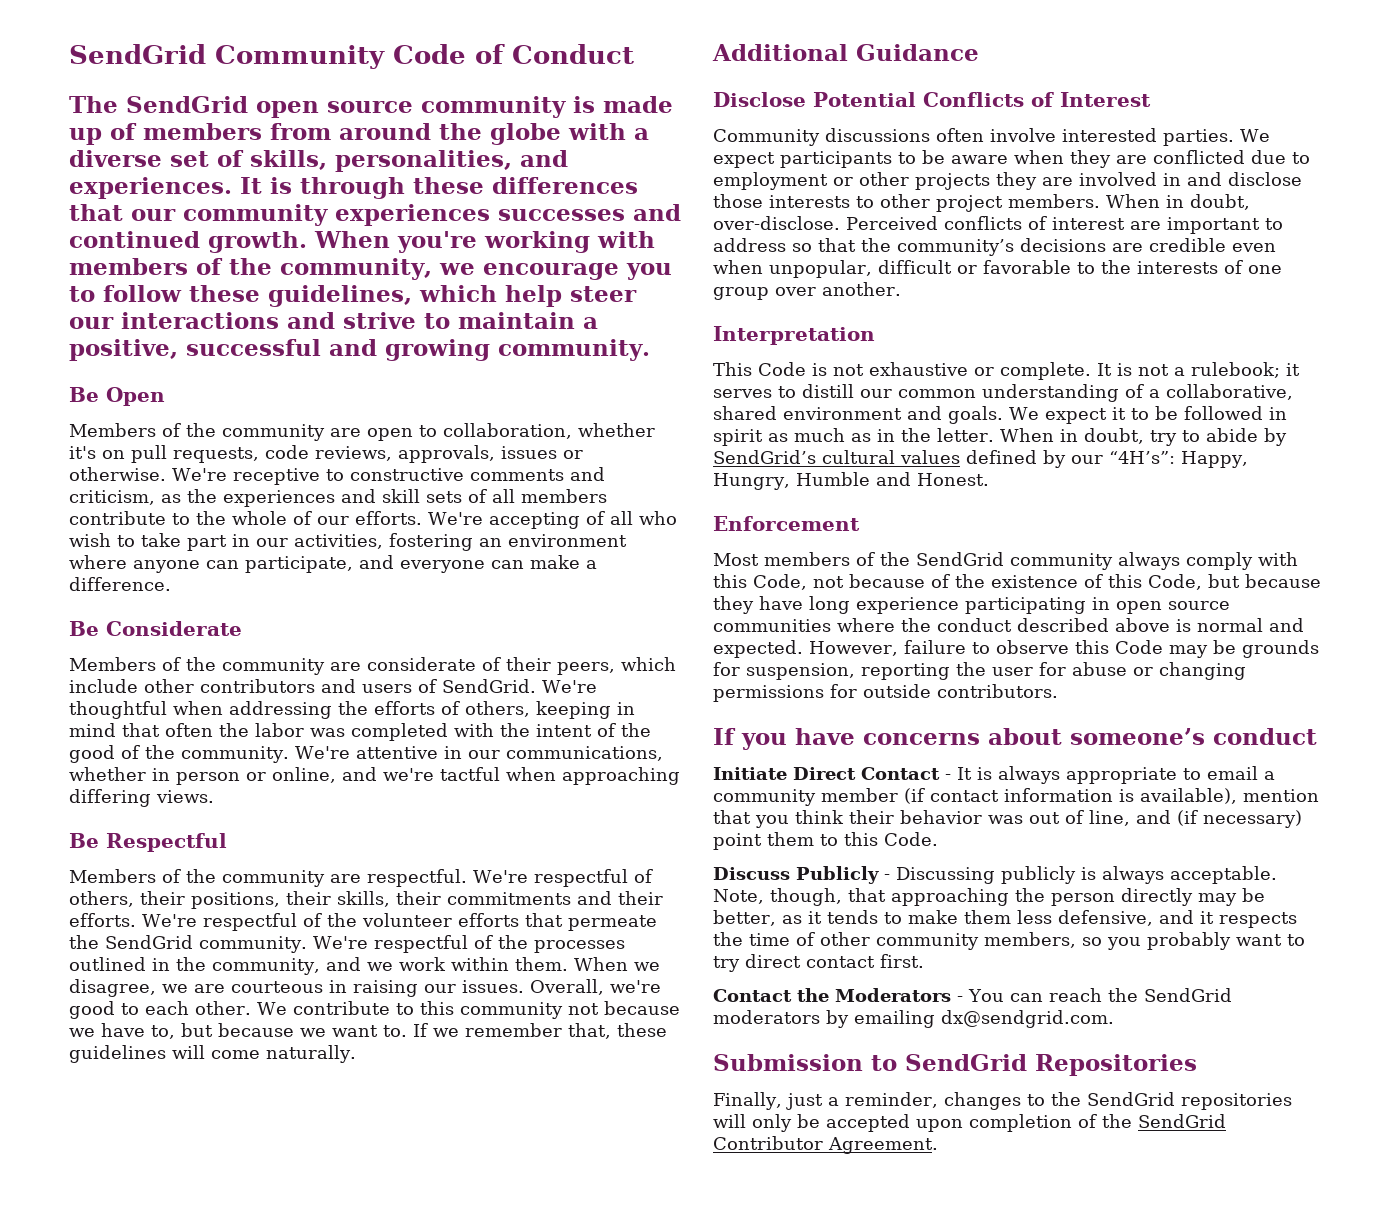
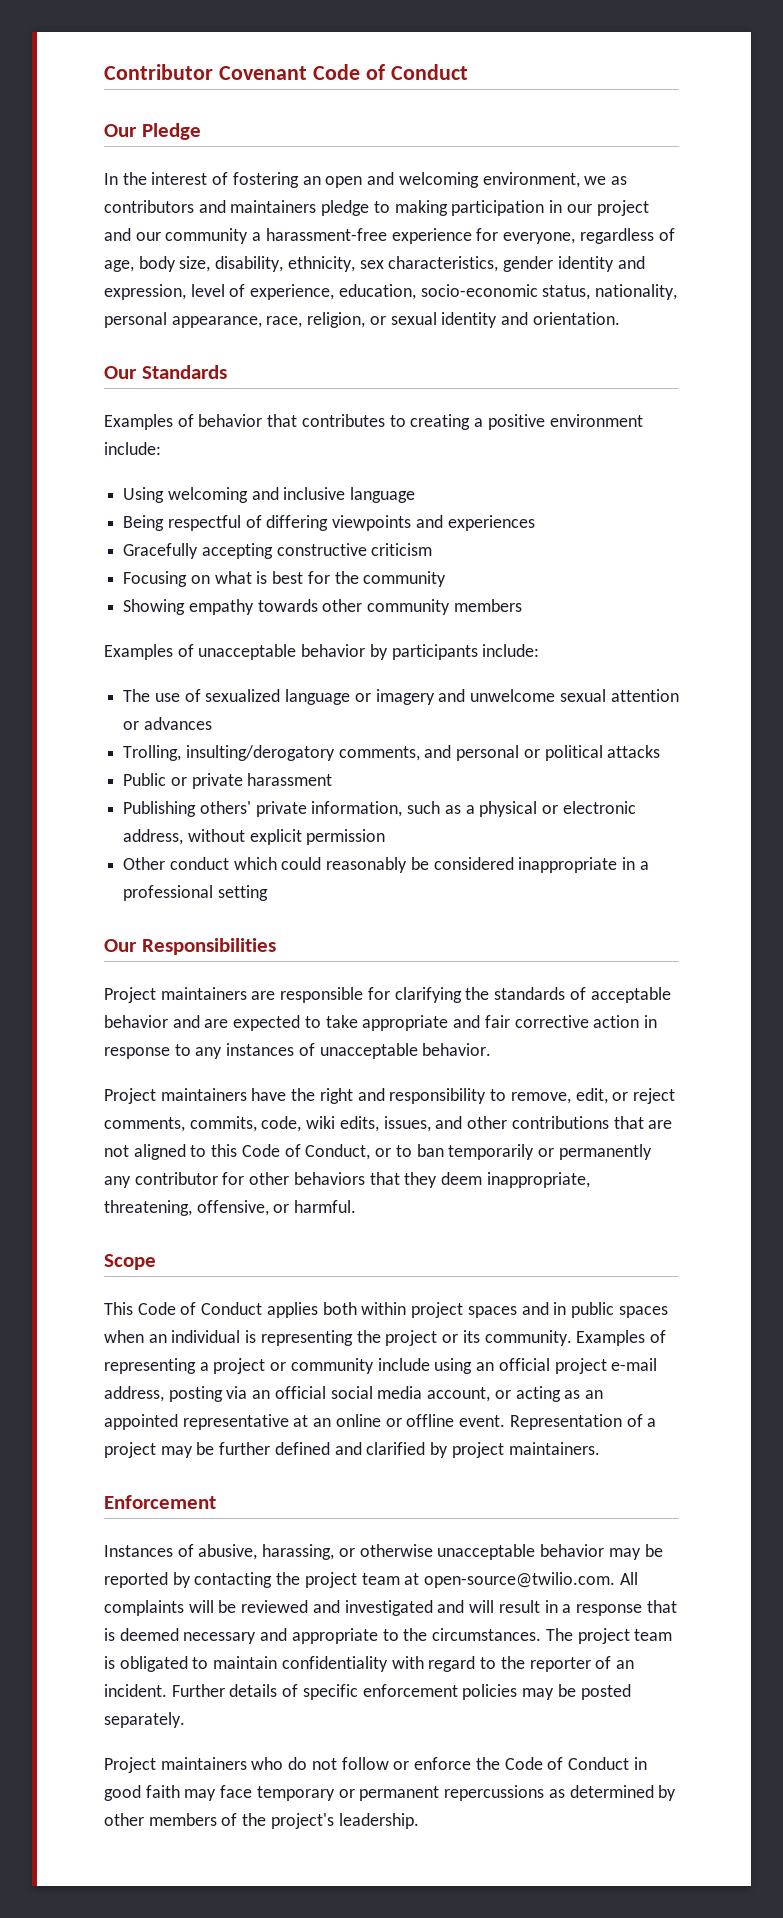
[69,44,385,69] SendGrid Community -> [104,64,307,80] Contributor Covenant
[69,96,673,118] [69,123,649,145] [69,150,568,172] [69,177,638,199] [69,204,681,226] [69,231,655,253] [69,258,672,280] [69,285,637,307] [69,312,598,329] [69,339,650,361] [69,387,165,406] [69,423,655,441] [69,445,583,463] [69,467,605,485] [69,489,607,507] [69,511,677,529] [69,533,627,551] [69,555,597,573] [69,577,171,591] [69,621,242,636] [69,657,676,675] [69,679,597,693] [69,701,635,719] [69,723,651,741] [69,745,663,763] [69,767,680,785] [69,789,214,807] [69,833,227,852] [69,869,653,887] [69,891,663,909] [69,913,657,931] [69,935,625,953] [69,957,660,975] [69,979,661,997] [69,1001,680,1019] [69,1023,667,1039] [69,1045,356,1063] [712,44,979,61] [713,92,1151,107] [713,128,1270,146] [713,150,1310,168] [713,172,1302,190] [713,194,1250,212] [713,216,1283,234] [713,238,1276,256] [713,260,1282,278] [713,282,901,300] [713,326,875,345] [713,362,1300,380] [713,384,1293,402] [713,406,1287,424] [713,428,1287,446] [713,450,1248,468] [713,472,989,490] [713,516,860,531] [713,552,1298,570] [713,574,1321,590] [713,596,1230,614] [713,618,1304,632] [713,640,1319,658] [713,662,1246,680] [713,684,1058,702] [713,728,1317,750] [713,766,1275,784] [713,788,1319,806] [713,810,1302,828] [713,832,938,850] [713,866,1277,884] [713,888,1265,906] [713,910,1297,928] [713,932,1305,950] [713,954,924,972] [713,988,1232,1002] [713,1010,1114,1028] [713,1054,1197,1076] [713,1092,1292,1110] [713,1114,1226,1132] [713,1136,938,1154] The SendGrid open source community is made up of members from around the globe with a diverse set of skills, personalities, and experiences. It is through these differences that our community experiences successes and continued growth. When you're working with members of the community, we encourage you to follow these guidelines, which help steer our interactions and strive to maintain a positive, successful and growing community. // Be Open // Members of the community are open to collaboration, whether it's on pull requests, code reviews, approvals, issues or otherwise. We're receptive to constructive comments and criticism, as the experiences and skill sets of all members contribute to the whole of our efforts. We're accepting of all who wish to take part in our activities, fostering an environment where anyone can participate, and everyone can make a difference. // Be Considerate // Members of the community are considerate of their peers, which include other contributors and users of SendGrid. We're thoughtful when addressing the efforts of others, keeping in mind that often the labor was completed with the intent of the good of the community. We're attentive in our communications, whether in person or online, and we're tactful when approaching differing views. // Be Respectful // Members of the community are respectful. We're respectful of others, their positions, their skills, their commitments and their efforts. We're respectful of the volunteer efforts that permeate the SendGrid community. We're respectful of the processes outlined in the community, and we work within them. When we disagree, we are courteous in raising our issues. Overall, we're good to each other. We contribute to this community not because we have to, but because we want to. If we remember that, these guidelines will come naturally. // Additional Guidance // Disclose Potential Conflicts of Interest // Community discussions often involve interested parties. We expect participants to be aware when they are conflicted due to employment or other projects they are involved in and disclose those interests to other project members. When in doubt, over-disclose. Perceived conflicts of interest are important to address so that the community’s decisions are credible even when unpopular, difficult or favorable to the interests of one group over another. // Interpretation // This Code is not exhaustive or complete. It is not a rulebook; it serves to distill our common understanding of a collaborative, shared environment and goals. We expect it to be followed in spirit as much as in the letter. When in doubt, try to abide by SendGrid’s cultural values defined by our “4H’s”: Happy, Hungry, Humble and Honest. // Enforcement // Most members of the SendGrid community always comply with this Code, not because of the existence of this Code, but because they have long experience participating in open source communities where the conduct described above is normal and expected. However, failure to observe this Code may be grounds for suspension, reporting the user for abuse or changing permissions for outside contributors. // If you have concerns about someone’s conduct // Initiate Direct Contact - It is always appropriate to email a community member (if contact information is available), mention that you think their behavior was out of line, and (if necessary) point them to this Code. // Discuss Publicly - Discussing publicly is always acceptable. Note, though, that approaching the person directly may be better, as it tends to make them less defensive, and it respects the time of other community members, so you probably want to try direct contact first. // Contact the Moderators - You can reach the SendGrid moderators by emailing dx@sendgrid.com. // Submission to SendGrid Repositories // Finally, just a reminder, changes to the SendGrid repositories will only be accepted upon completion of the SendGrid Contributor Agreement. -> [104,123,201,140] [104,172,627,188] [104,200,649,216] [104,228,675,244] [104,256,645,272] [104,284,678,300] [104,312,620,328] [104,365,227,379] [104,414,643,430] [104,442,161,455] [123,487,416,503] [123,515,535,531] [123,543,433,559] [123,571,447,587] [123,599,522,615] [104,644,540,660] [123,689,679,705] [123,717,212,730] [123,745,661,761] [123,773,333,789] [123,801,636,817] [123,829,386,845] [123,857,649,873] [123,885,268,901] [104,938,276,955] [104,987,671,1003] [104,1015,657,1031] [104,1043,492,1059] [104,1088,675,1104] [104,1116,673,1132] [104,1144,652,1160] [104,1172,590,1188] [104,1200,357,1216] [104,1254,156,1270] [104,1302,668,1318] [104,1330,666,1346] [104,1358,658,1374] [104,1386,603,1402] [104,1414,657,1430] [104,1442,600,1458] [104,1495,216,1509] [104,1544,663,1560] [104,1572,638,1588] [104,1600,677,1616] [104,1628,673,1644] [104,1656,634,1672] [104,1684,631,1700] [104,1712,185,1728] [104,1757,647,1773] [104,1785,677,1801] [104,1813,419,1829] Our Pledge // In the interest of fostering an open and welcoming environment, we as contributors and maintainers pledge to making participation in our project and our community a harassment-free experience for everyone, regardless of age, body size, disability, ethnicity, sex characteristics, gender identity and expression, level of experience, education, socio-economic status, nationality, personal appearance, race, religion, or sexual identity and orientation. // Our Standards // Examples of behavior that contributes to creating a positive environment include: // Using welcoming and inclusive language // Being respectful of differing viewpoints and experiences // Gracefully accepting constructive criticism // Focusing on what is best for the community // Showing empathy towards other community members // Examples of unacceptable behavior by participants include: // The use of sexualized language or imagery and unwelcome sexual attention or advances // Trolling, insulting/derogatory comments, and personal or political attacks // Public or private harassment // Publishing others' private information, such as a physical or electronic address, without explicit permission // Other conduct which could reasonably be considered inappropriate in a professional setting // Our Responsibilities // Project maintainers are responsible for clarifying the standards of acceptable behavior and are expected to take appropriate and fair corrective action in response to any instances of unacceptable behavior. // Project maintainers have the right and responsibility to remove, edit, or reject comments, commits, code, wiki edits, issues, and other contributions that are not aligned to this Code of Conduct, or to ban temporarily or permanently any contributor for other behaviors that they deem inappropriate, threatening, offensive, or harmful. // Scope // This Code of Conduct applies both within project spaces and in public spaces when an individual is representing the project or its community. Examples of representing a project or community include using an official project e-mail address, posting via an official social media account, or acting as an appointed representative at an online or offline event. Representation of a project may be further defined and clarified by project maintainers. // Enforcement // Instances of abusive, harassing, or otherwise unacceptable behavior may be reported by contacting the project team at open-source@twilio.com. All complaints will be reviewed and investigated and will result in a response that is deemed necessary and appropriate to the circumstances. The project team is obligated to maintain confidentiality with regard to the reporter of an incident. Further details of specific enforcement policies may be posted separately. // Project maintainers who do not follow or enforce the Code of Conduct in good faith may face temporary or permanent repercussions as determined by other members of the project's leadership.

